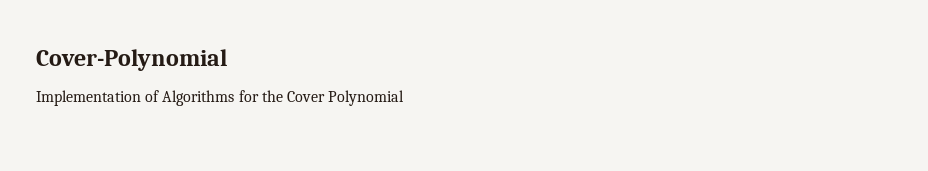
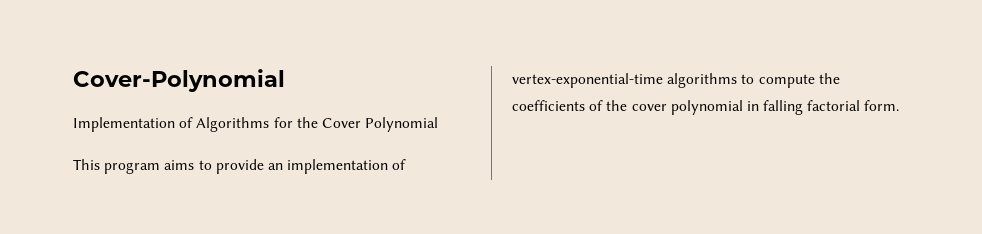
(405, 98) none -> [73,159,407,174] [512,73,840,88] [512,100,900,115] // This program aims to provide an implementation of vertex-exponential-time algorithms to compute the coefficients of the cover polynomial in falling factorial form.

